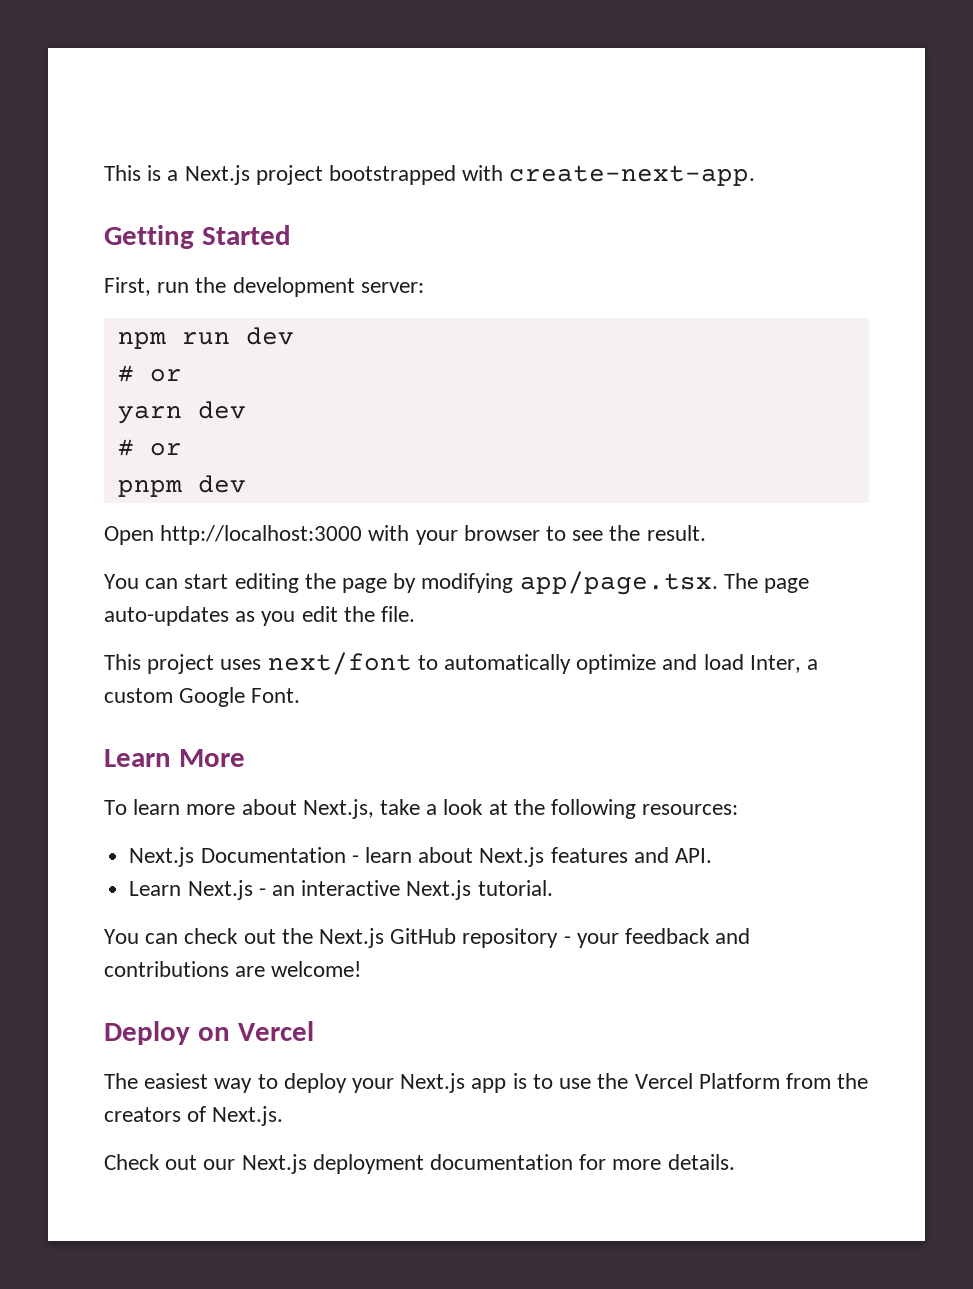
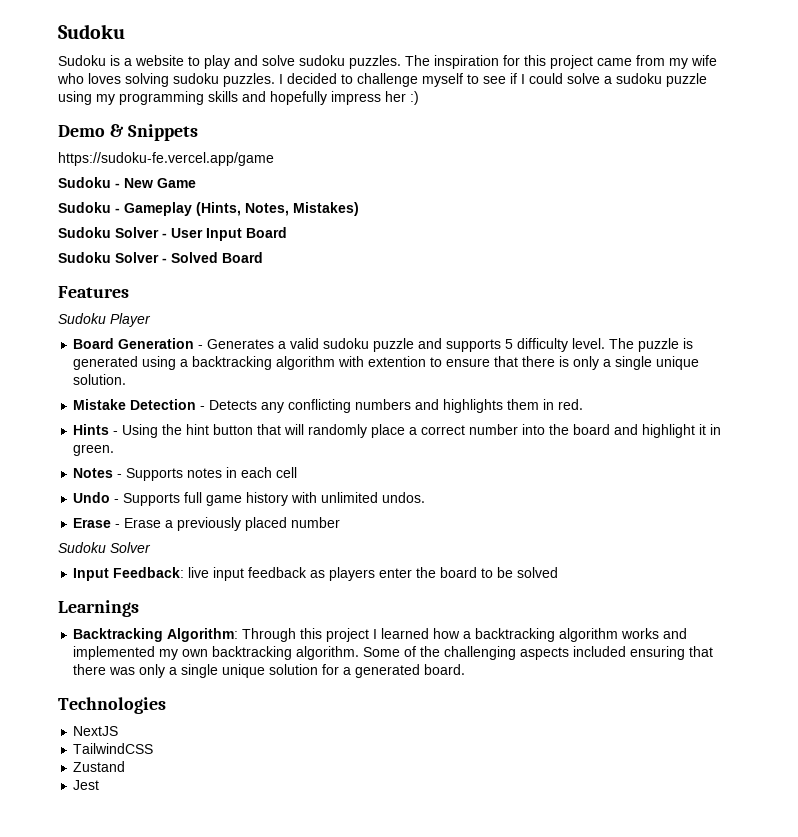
[104,165,756,186] [104,225,291,249] [104,277,424,297] [117,327,294,349] [117,365,182,382] [117,401,246,424] [117,439,182,456] [117,475,246,497] [104,525,706,545] [104,571,810,595] [104,606,416,626] [104,652,819,675] [104,687,301,707] [104,749,245,767] [104,799,739,819] [129,847,712,867] [129,880,553,900] [104,928,751,948] [104,961,362,977] [104,1021,314,1045] [104,1073,869,1093] [104,1106,284,1126] [104,1154,735,1174] This is a Next.js project bootstrapped with create-next-app. // Getting Started // First, run the development server: // npm run dev // # or // yarn dev // # or // pnpm dev // Open http://localhost:3000 with your browser to see the result. // You can start editing the page by modifying app/page.tsx. The page auto-updates as you edit the file. // This project uses next/font to automatically optimize and load Inter, a custom Google Font. // Learn More // To learn more about Next.js, take a look at the following resources: // Next.js Documentation - learn about Next.js features and API. // Learn Next.js - an interactive Next.js tutorial. // You can check out the Next.js GitHub repository - your feedback and contributions are welcome! // Deploy on Vercel // The easiest way to deploy your Next.js app is to use the Vercel Platform from the creators of Next.js. // Check out our Next.js deployment documentation for more details. -> [58,24,125,39] [58,55,717,69] [57,73,707,87] [58,91,419,105] [58,124,198,141] [58,152,274,166] [58,177,196,188] [58,202,359,216] [58,227,287,241] [58,252,263,263] [58,286,129,298] [58,313,151,327] [73,338,694,352] [73,356,700,370] [73,374,127,385] [73,399,584,413] [73,424,722,438] [73,444,115,456] [73,467,298,481] [73,492,426,506] [73,517,341,531] [58,542,151,553] [73,567,559,581] [58,600,139,617] [73,628,688,642] [73,646,714,660] [73,664,466,678] [58,697,166,714] [73,726,119,736] [73,743,154,754] [73,761,126,772] [73,780,100,790] Sudoku // Sudoku is a website to play and solve sudoku puzzles. The inspiration for this project came from my wife who loves solving sudoku puzzles. I decided to challenge myself to see if I could solve a sudoku puzzle using my programming skills and hopefully impress her :) // Demo & Snippets // https://sudoku-fe.vercel.app/game // Sudoku - New Game // Sudoku - Gameplay (Hints, Notes, Mistakes) // Sudoku Solver - User Input Board // Sudoku Solver - Solved Board // Features // Sudoku Player // Board Generation - Generates a valid sudoku puzzle and supports 5 difficulty level. The puzzle is generated using a backtracking algorithm with extention to ensure that there is only a single unique solution. // Mistake Detection - Detects any conflicting numbers and highlights them in red. // Hints - Using the hint button that will randomly place a correct number into the board and highlight it in green. // Notes - Supports notes in each cell // Undo - Supports full game history with unlimited undos. // Erase - Erase a previously placed number // Sudoku Solver // Input Feedback: live input feedback as players enter the board to be solved // Learnings // Backtracking Algorithm: Through this project I learned how a backtracking algorithm works and implemented my own backtracking algorithm. Some of the challenging aspects included ensuring that there was only a single unique solution for a generated board. // Technologies // NextJS // TailwindCSS // Zustand // Jest

